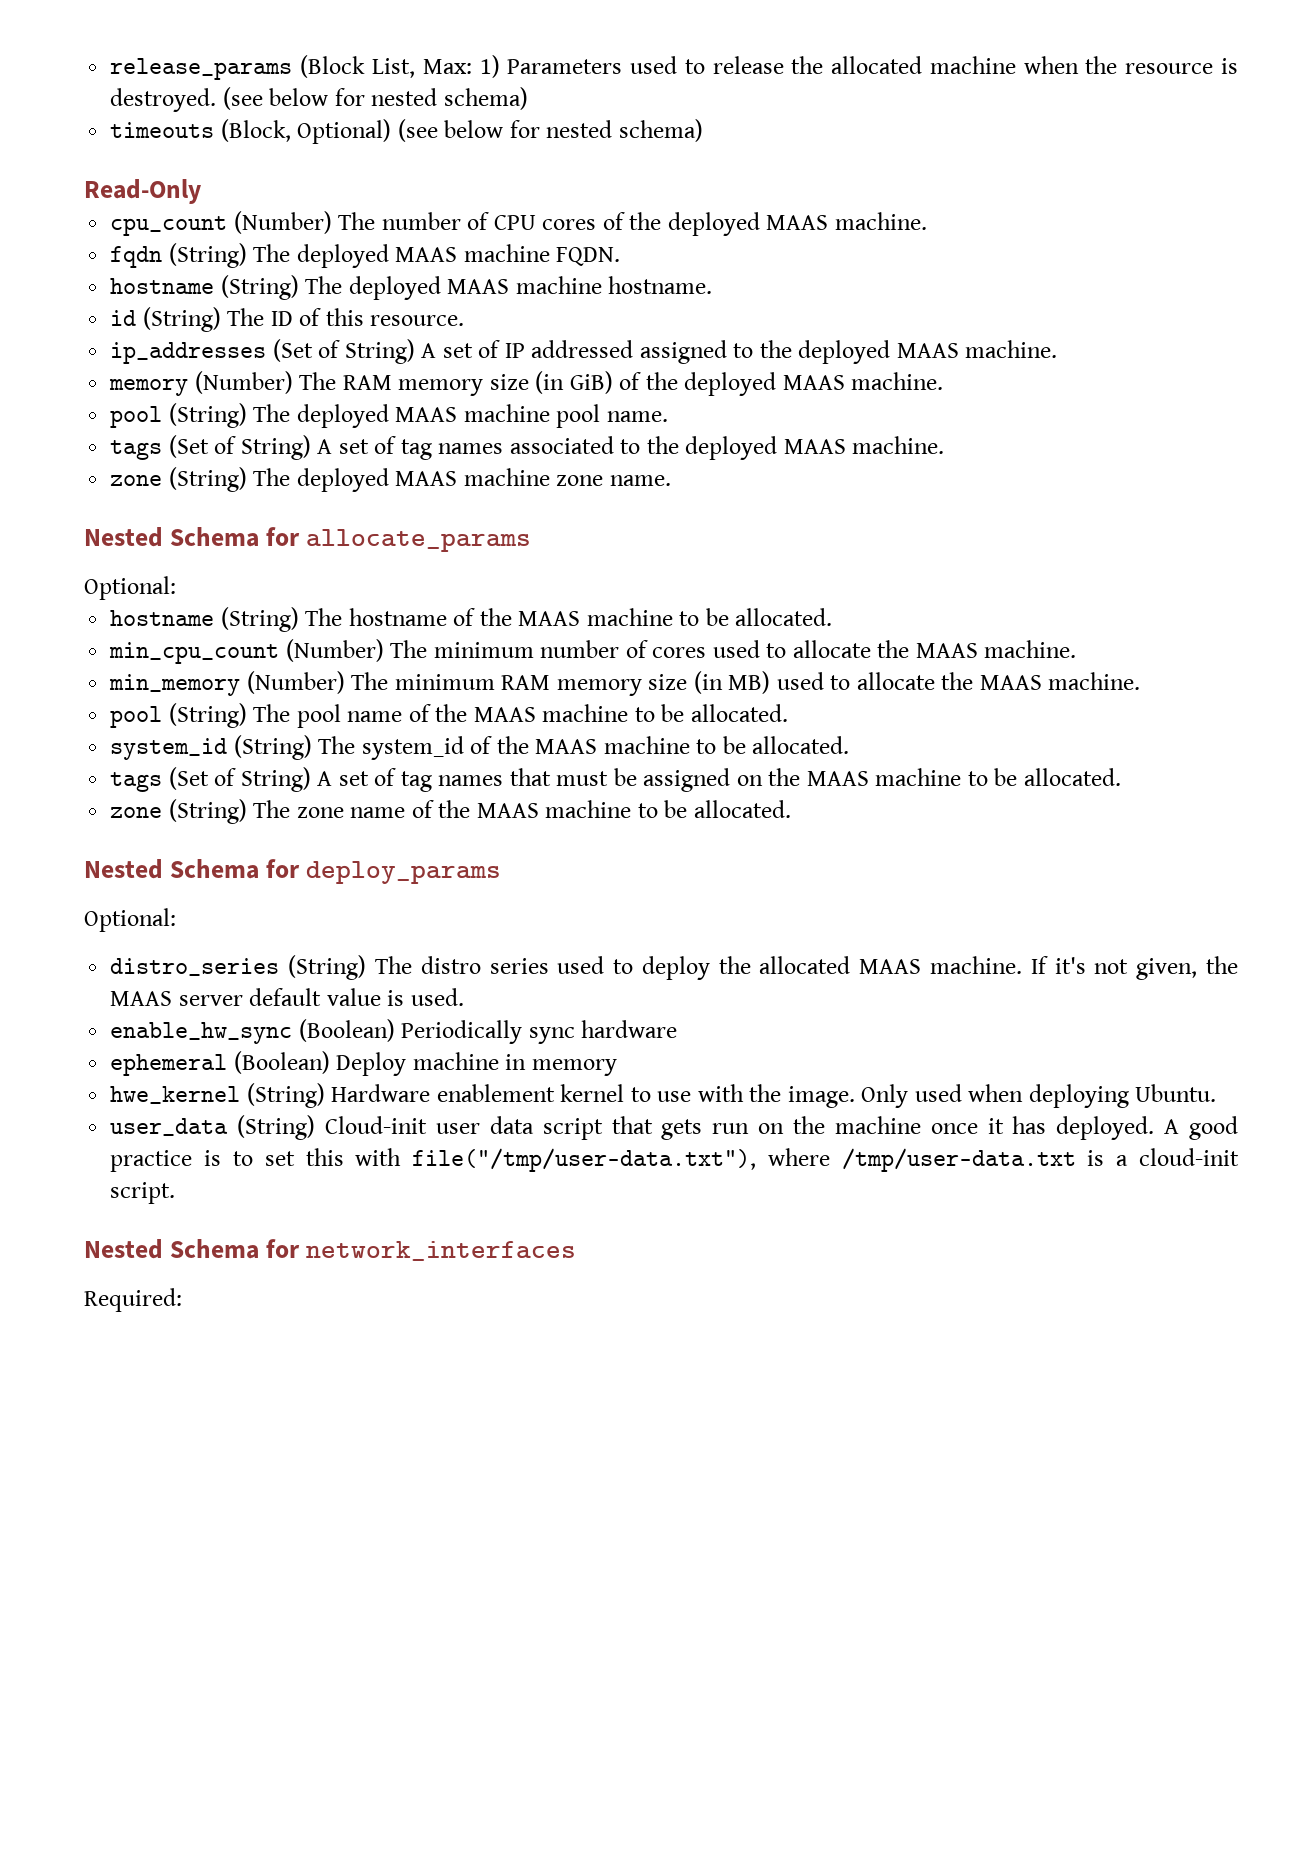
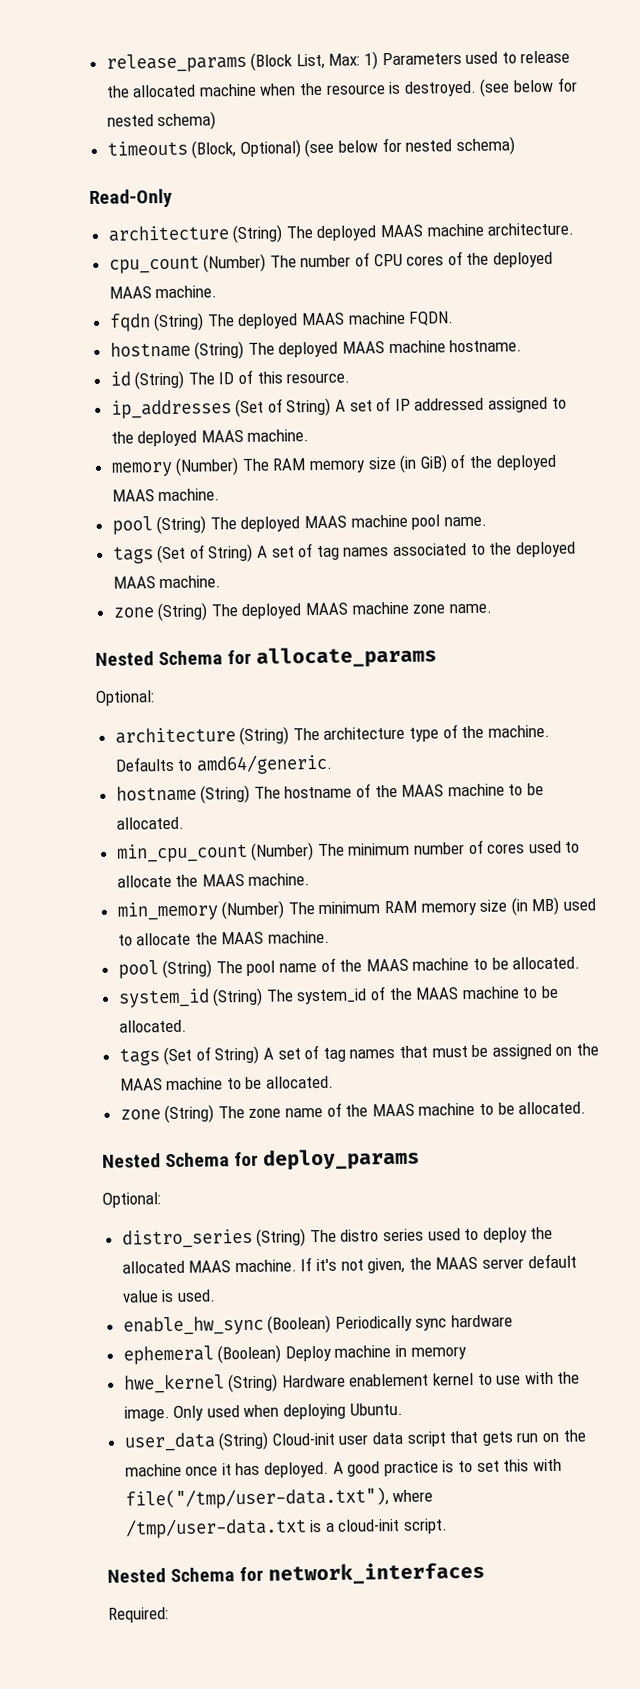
(201, 191) none -> [107,222,575,244] // architecture (String) The deployed MAAS machine architecture.
(176, 588) none -> [114,724,550,746] [114,753,333,775] // architecture (String) The architecture type of the machine. Defaults to amd64/generic.

